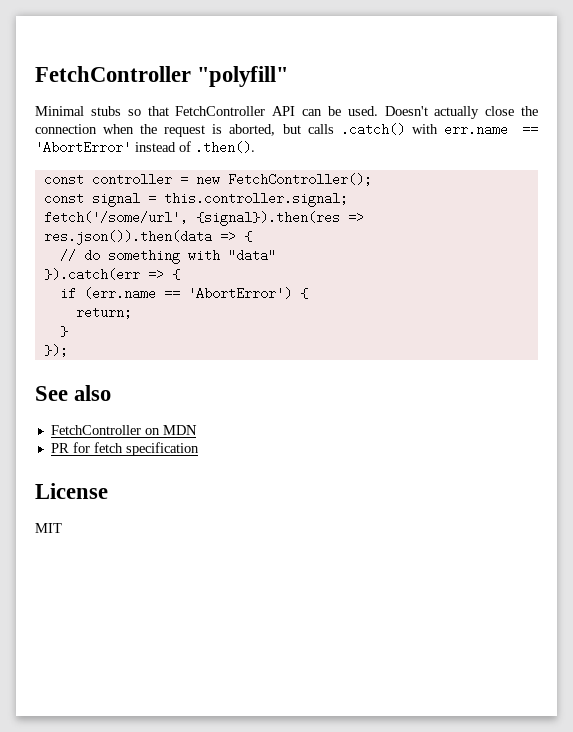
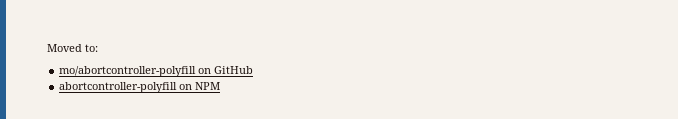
[35,66,289,87] [35,106,538,119] [35,123,538,137] [35,141,255,154] [43,173,372,186] [43,192,348,207] [43,211,364,226] [43,230,252,245] [59,249,276,264] [43,268,180,281] [59,287,308,300] [75,306,132,319] [59,326,68,337] [43,344,68,357] [35,385,112,401] [50,425,197,435] [50,442,199,456] [35,483,108,499] [35,523,62,533] FetchController "polyfill" // Minimal stubs so that FetchController API can be used. Doesn't actually close the connection when the request is aborted, but calls .catch() with err.name == 'AbortError' instead of .then(). // const controller = new FetchController(); // const signal = this.controller.signal; // fetch('/some/url', {signal}).then(res => res.json()).then(data => { // // do something with "data" // }).catch(err => { // if (err.name == 'AbortError') { // return; // } // }); // See also // FetchController on MDN // PR for fetch specification // License // MIT -> [47,44,98,52] [59,66,254,77] [59,82,221,93] Moved to: // mo/abortcontroller-polyfill on GitHub // abortcontroller-polyfill on NPM

